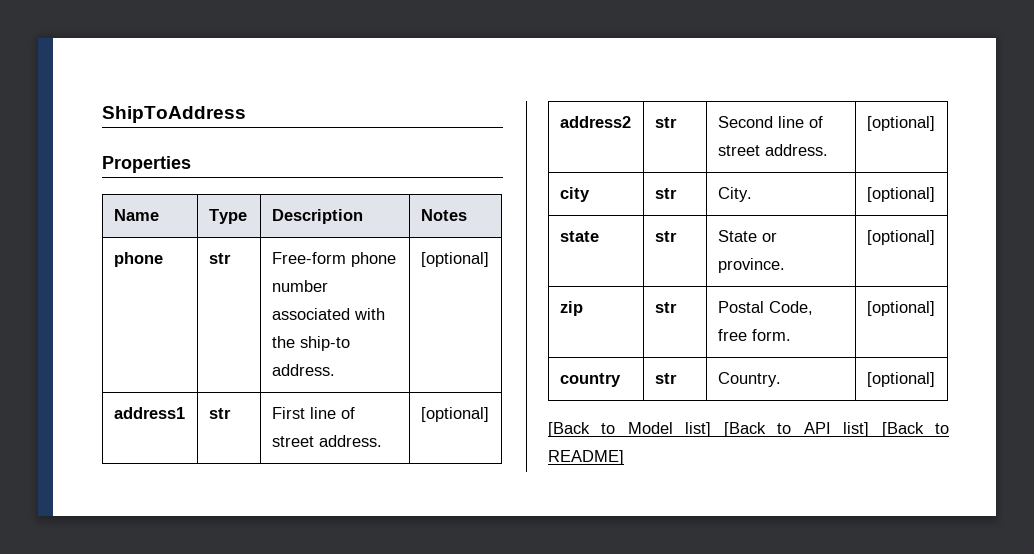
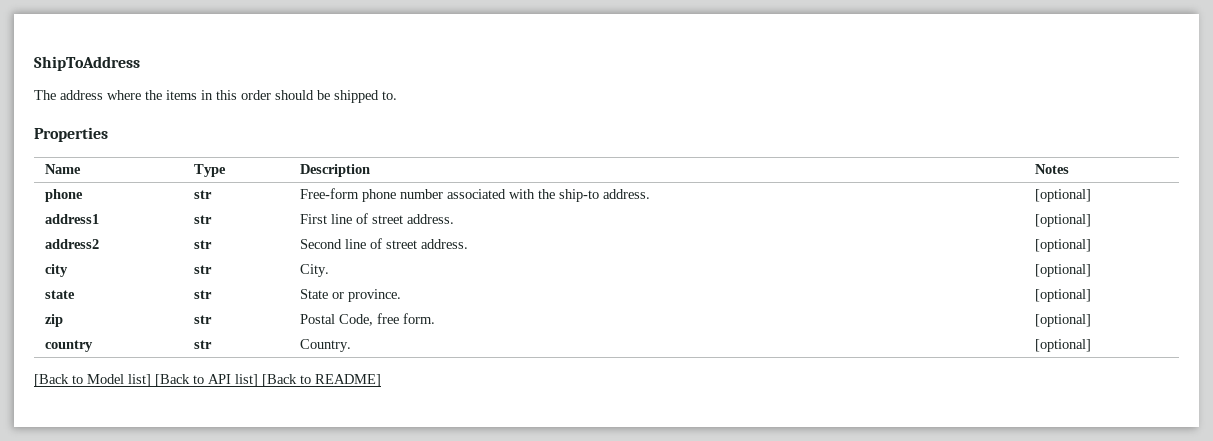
(246, 114) none -> [34,90,397,103] // The address where the items in this order should be shipped to.

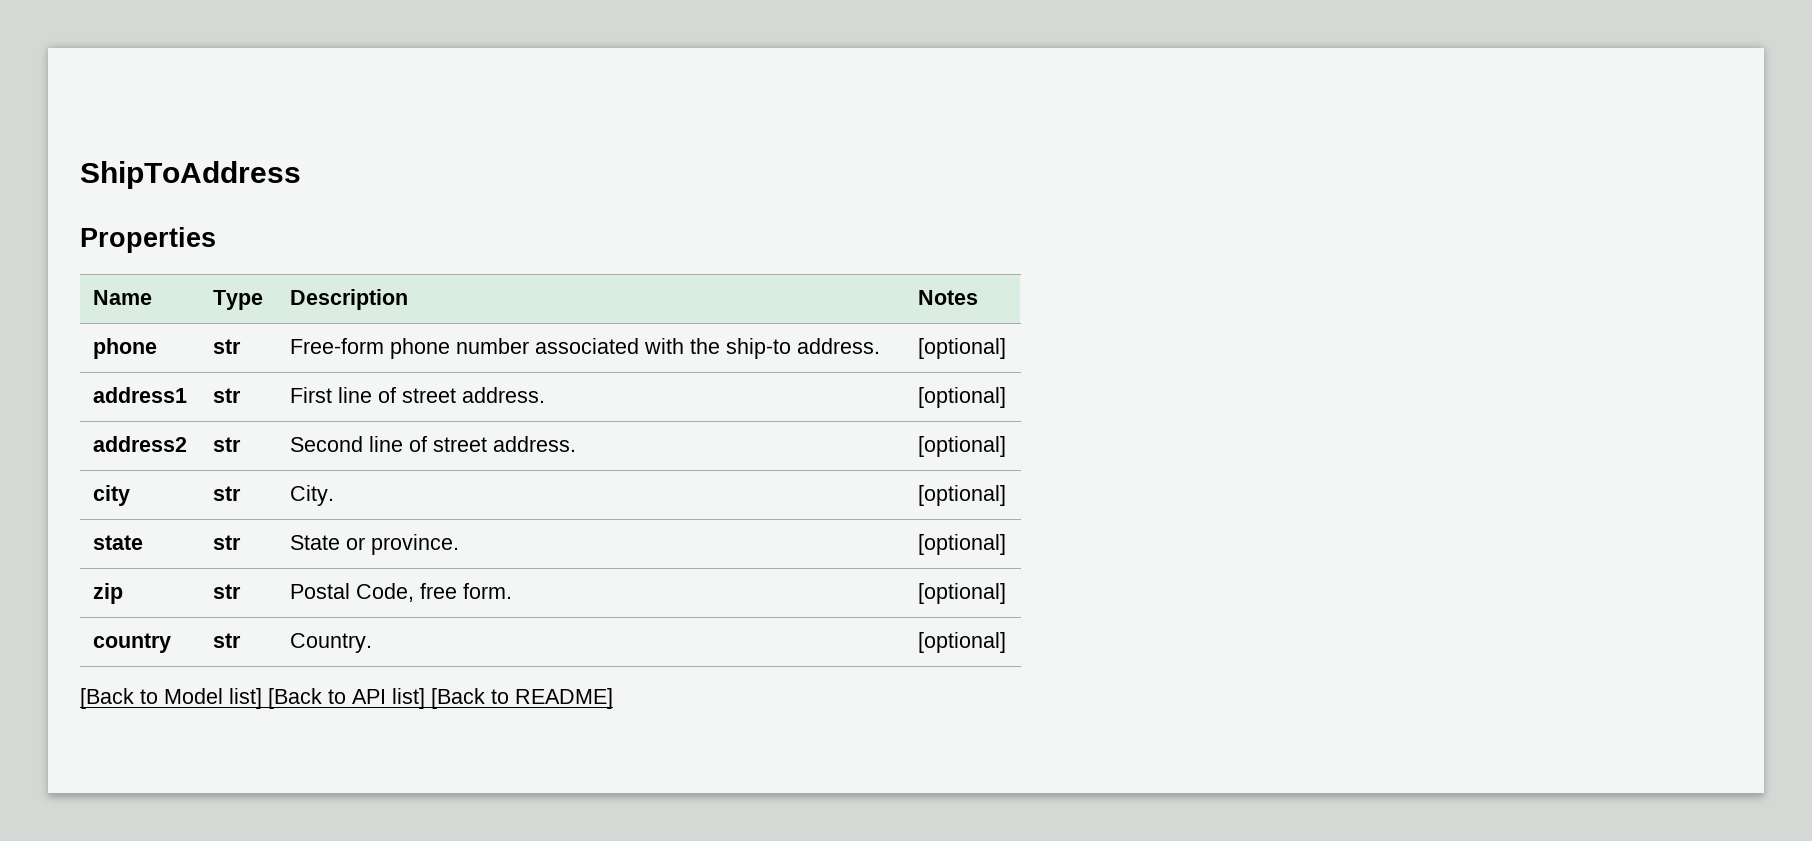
[34,90,397,103] // The address where the items in this order should be shipped to. -> (301, 175) none

